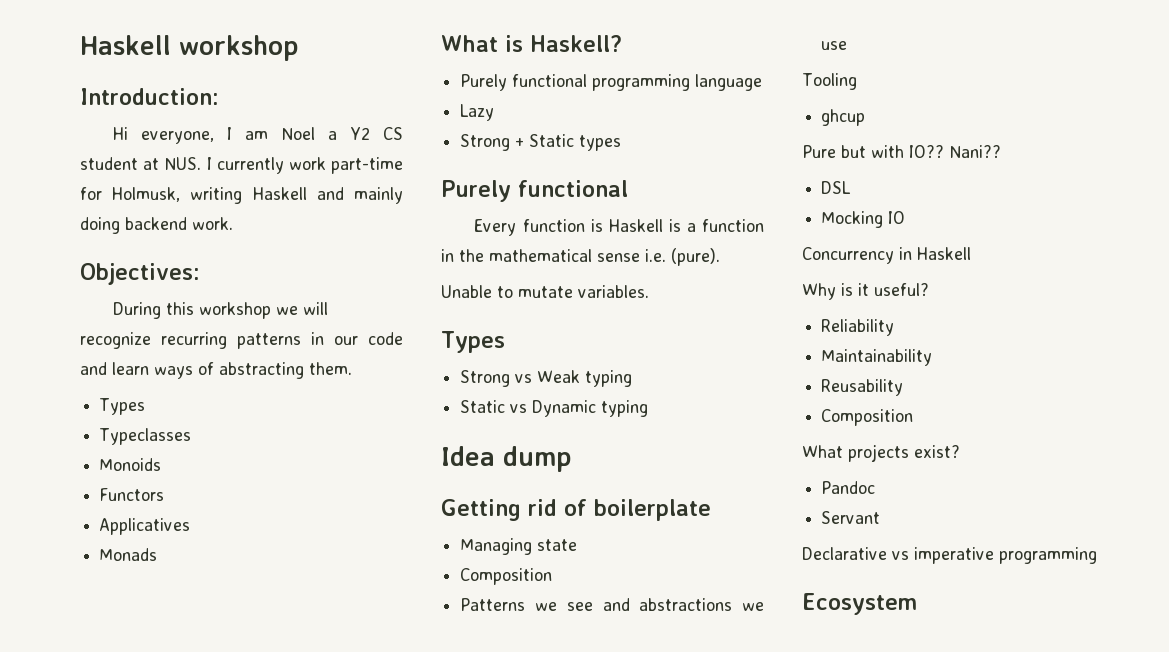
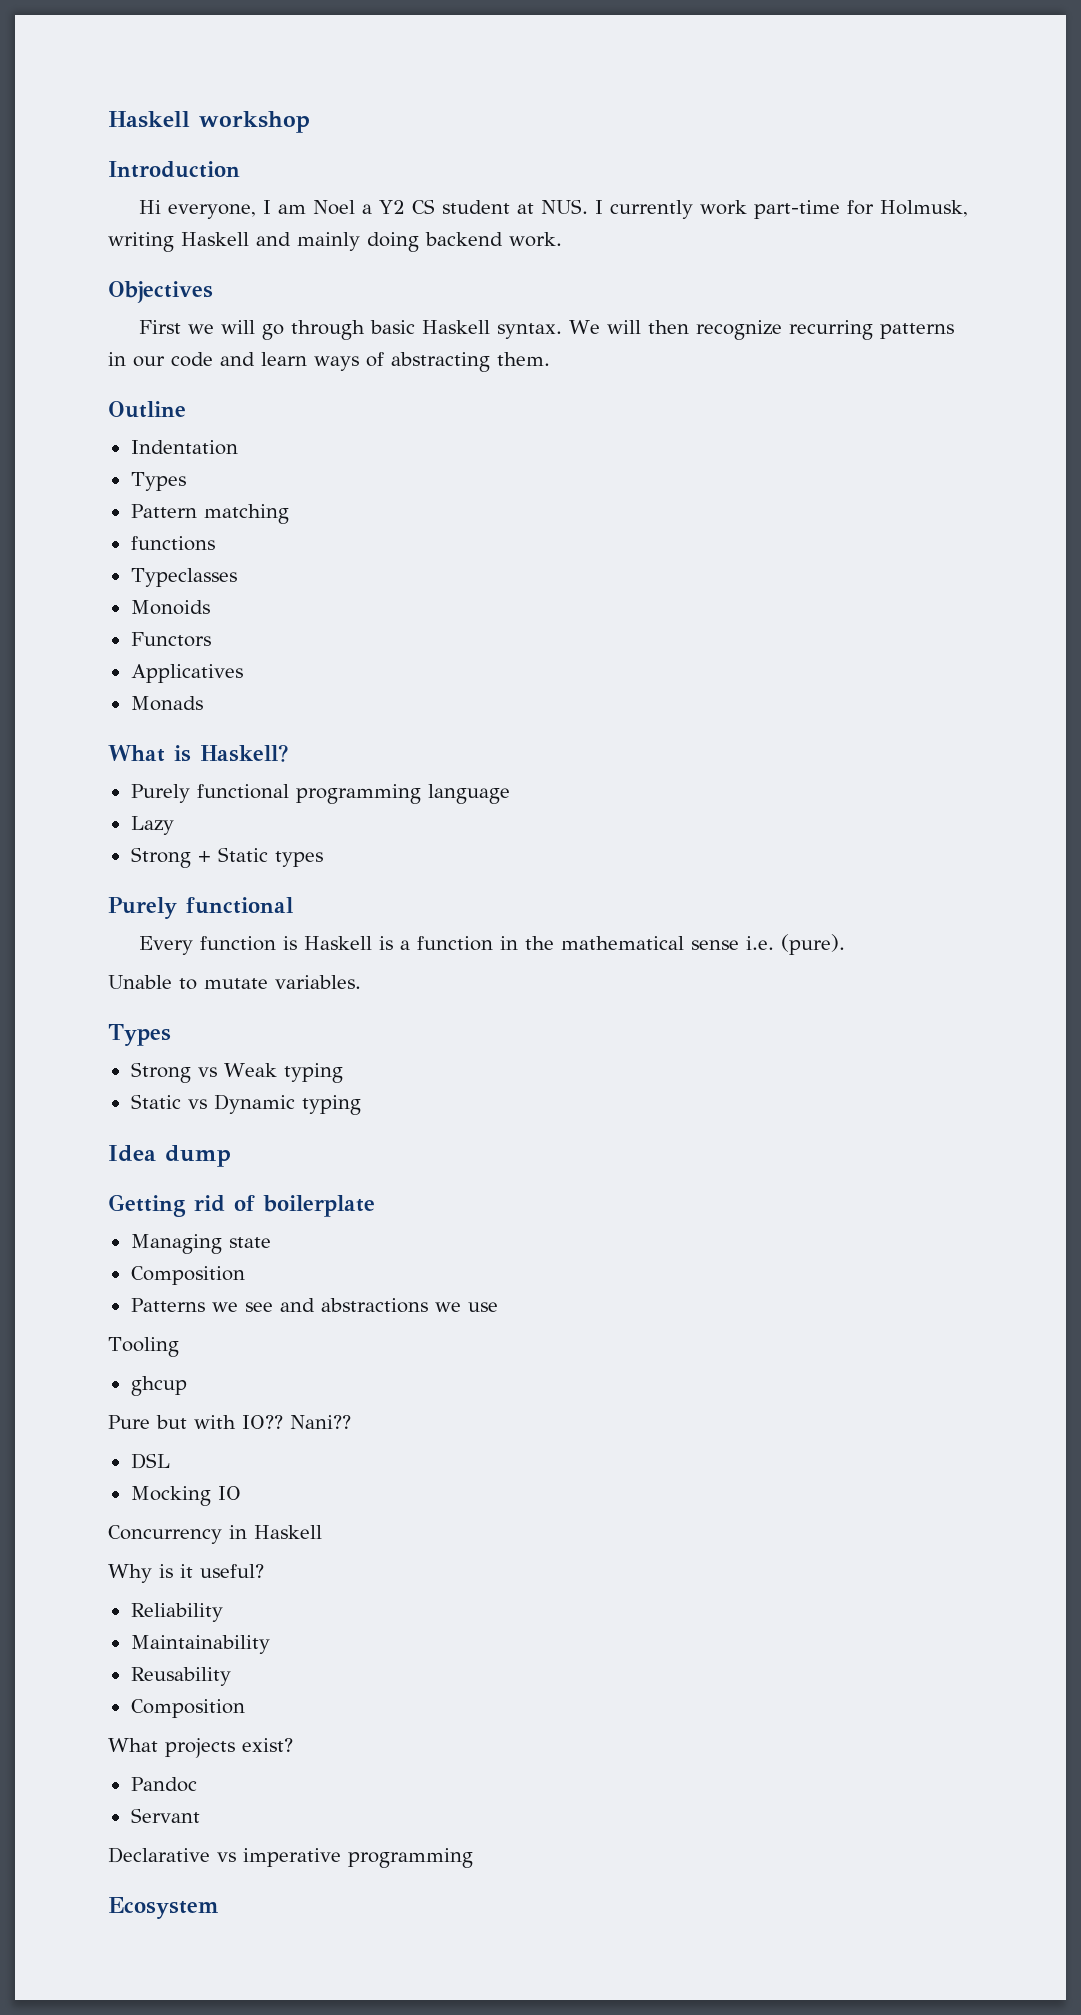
[80,88,219,105] Introduction: -> [108,161,240,178] Introduction
[80,263,200,285] [113,302,329,319] Objectives: // During this workshop we will -> [108,281,213,303] [139,320,690,340] Objectives // First we will go through basic Haskell syntax. We will then
[99,398,146,415] // Types -> [108,401,186,418] [130,440,238,455] [130,472,186,491] [130,504,289,524] [130,536,215,551] // Outline // Indentation // Types // Pattern matching // functions

